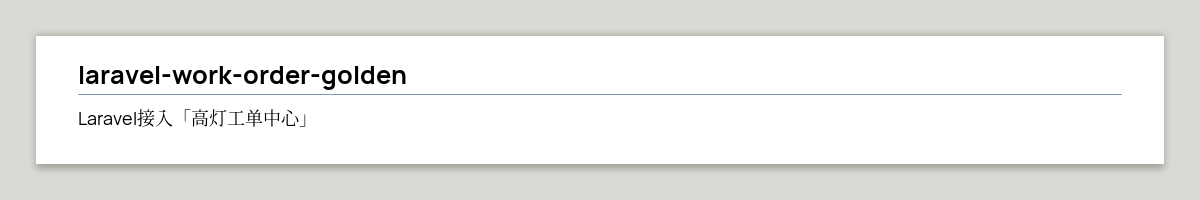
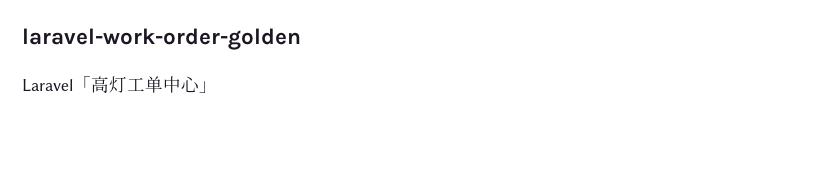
[137,109,173,128] 接入 -> (73, 85) none

